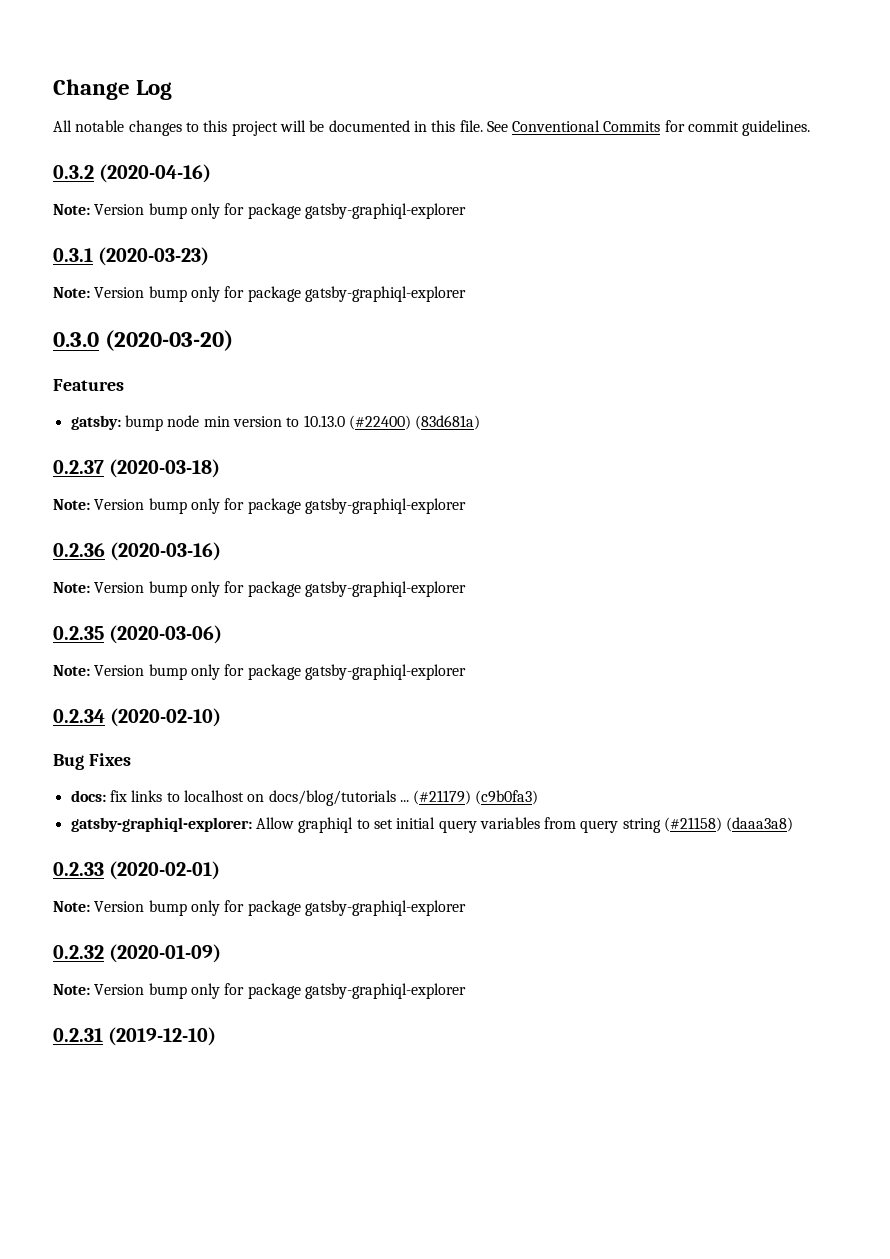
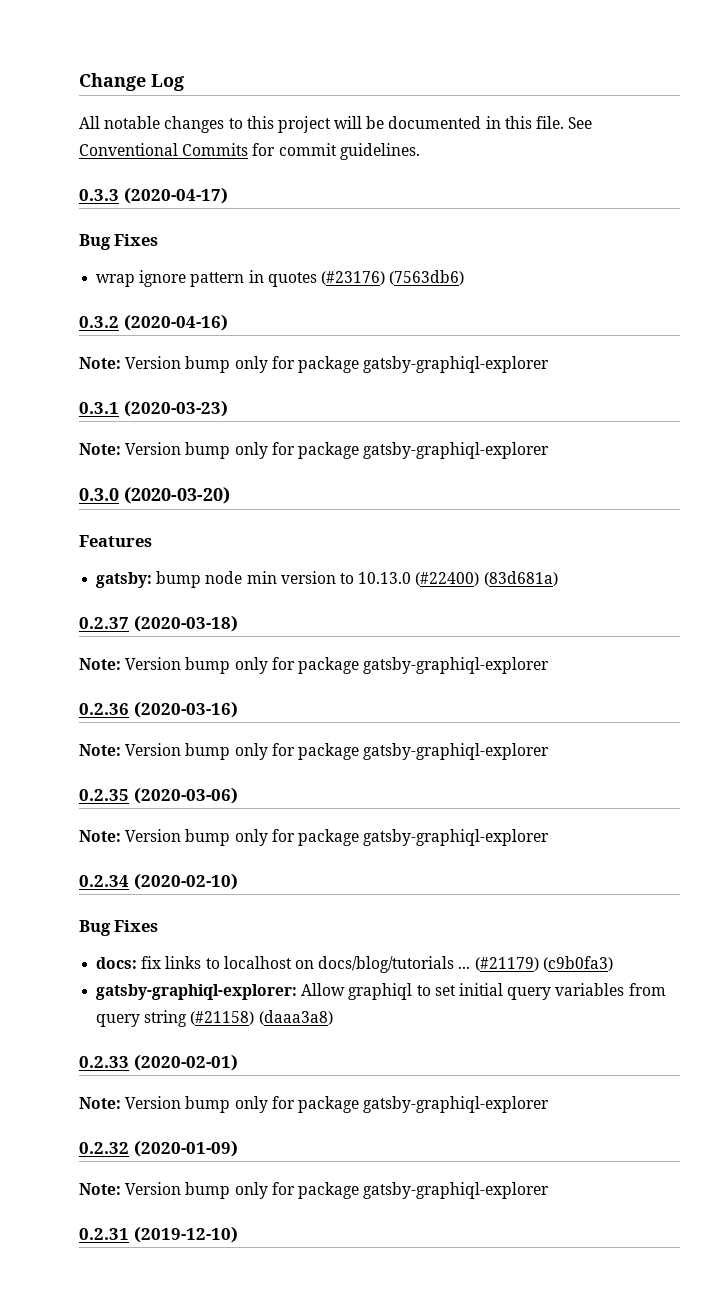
(811, 128) none -> [79,187,228,204] [79,234,159,250] [96,270,465,287] // 0.3.3 (2020-04-17) // Bug Fixes // wrap ignore pattern in quotes (#23176) (7563db6)

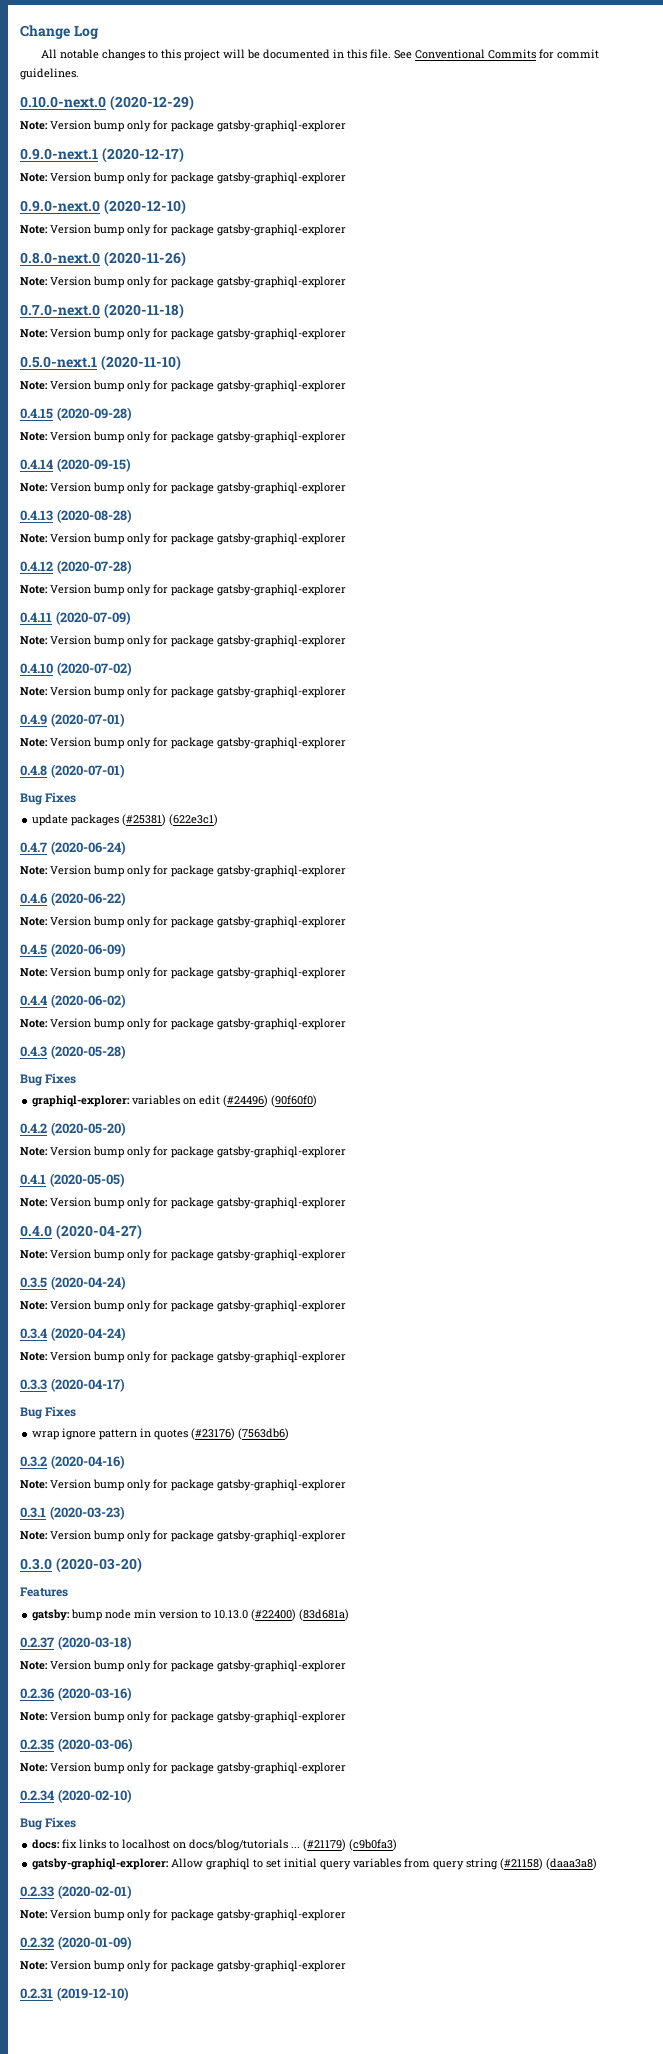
(420, 151) none -> [20,95,194,111] [20,120,346,132] [20,147,184,163] [20,172,346,184] [20,199,186,215] [20,224,346,236] [20,251,186,267] [20,276,346,288] [20,303,184,319] [20,328,346,340] [20,355,181,371] [20,380,346,392] [20,407,132,421] [20,431,346,443] [20,458,131,472] [20,482,346,494] [20,509,132,523] [20,533,346,545] [20,560,132,574] [20,584,346,596] [20,611,131,625] [20,635,346,647] [20,662,132,676] [20,686,346,698] [20,713,125,727] [20,737,346,749] [20,764,125,778] [20,792,77,805] [32,814,219,826] [20,841,126,855] [20,865,346,877] [20,892,126,906] [20,916,346,928] [20,943,126,957] [20,967,346,979] [20,994,126,1008] [20,1018,346,1030] [20,1045,126,1059] [20,1073,77,1086] [32,1095,318,1107] [20,1122,126,1136] [20,1146,346,1158] [20,1173,125,1187] [20,1197,346,1209] [20,1224,142,1240] [20,1249,346,1261] [20,1276,126,1290] [20,1300,346,1312] [20,1327,126,1341] [20,1351,346,1363] // 0.10.0-next.0 (2020-12-29) // Note: Version bump only for package gatsby-graphiql-explorer // 0.9.0-next.1 (2020-12-17) // Note: Version bump only for package gatsby-graphiql-explorer // 0.9.0-next.0 (2020-12-10) // Note: Version bump only for package gatsby-graphiql-explorer // 0.8.0-next.0 (2020-11-26) // Note: Version bump only for package gatsby-graphiql-explorer // 0.7.0-next.0 (2020-11-18) // Note: Version bump only for package gatsby-graphiql-explorer // 0.5.0-next.1 (2020-11-10) // Note: Version bump only for package gatsby-graphiql-explorer // 0.4.15 (2020-09-28) // Note: Version bump only for package gatsby-graphiql-explorer // 0.4.14 (2020-09-15) // Note: Version bump only for package gatsby-graphiql-explorer // 0.4.13 (2020-08-28) // Note: Version bump only for package gatsby-graphiql-explorer // 0.4.12 (2020-07-28) // Note: Version bump only for package gatsby-graphiql-explorer // 0.4.11 (2020-07-09) // Note: Version bump only for package gatsby-graphiql-explorer // 0.4.10 (2020-07-02) // Note: Version bump only for package gatsby-graphiql-explorer // 0.4.9 (2020-07-01) // Note: Version bump only for package gatsby-graphiql-explorer // 0.4.8 (2020-07-01) // Bug Fixes // update packages (#25381) (622e3c1) // 0.4.7 (2020-06-24) // Note: Version bump only for package gatsby-graphiql-explorer // 0.4.6 (2020-06-22) // Note: Version bump only for package gatsby-graphiql-explorer // 0.4.5 (2020-06-09) // Note: Version bump only for package gatsby-graphiql-explorer // 0.4.4 (2020-06-02) // Note: Version bump only for package gatsby-graphiql-explorer // 0.4.3 (2020-05-28) // Bug Fixes // graphiql-explorer: variables on edit (#24496) (90f60f0) // 0.4.2 (2020-05-20) // Note: Version bump only for package gatsby-graphiql-explorer // 0.4.1 (2020-05-05) // Note: Version bump only for package gatsby-graphiql-explorer // 0.4.0 (2020-04-27) // Note: Version bump only for package gatsby-graphiql-explorer // 0.3.5 (2020-04-24) // Note: Version bump only for package gatsby-graphiql-explorer // 0.3.4 (2020-04-24) // Note: Version bump only for package gatsby-graphiql-explorer

